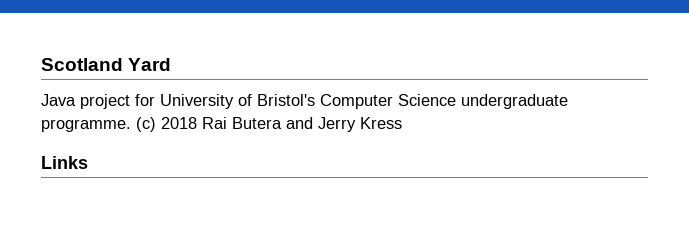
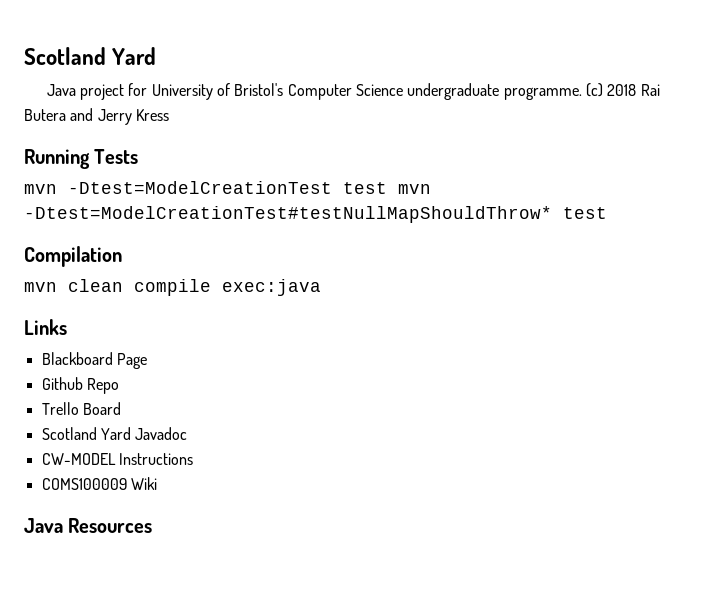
[41,156,88,169] Links -> [24,149,139,169] [24,181,431,194] [24,206,607,223] [24,246,122,267] [24,279,321,296] [24,319,67,335] [41,352,147,369] [41,377,119,394] [41,402,121,415] [41,427,188,440] [41,453,193,465] [41,477,157,490] [24,518,153,533] Running Tests // mvn -Dtest=ModelCreationTest test mvn -Dtest=ModelCreationTest#testNullMapShouldThrow* test // Compilation // mvn clean compile exec:java // Links // Blackboard Page // Github Repo // Trello Board // Scotland Yard Javadoc // CW-MODEL Instructions // COMS100009 Wiki // Java Resources

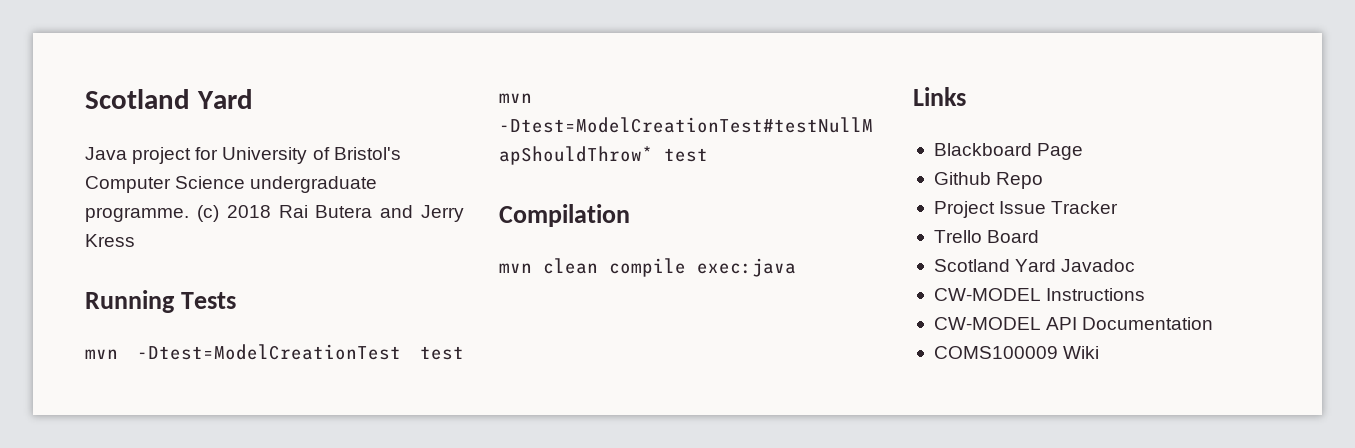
(119, 386) none -> [933,201,1119,218] // Project Issue Tracker
(193, 459) none -> [933,317,1214,330] // CW-MODEL API Documentation
[24,518,153,533] // Java Resources -> (1100, 352) none

